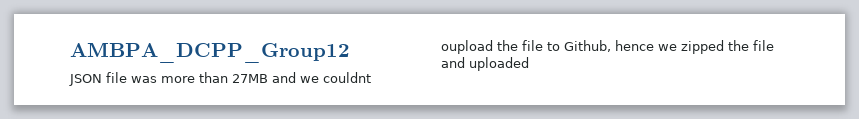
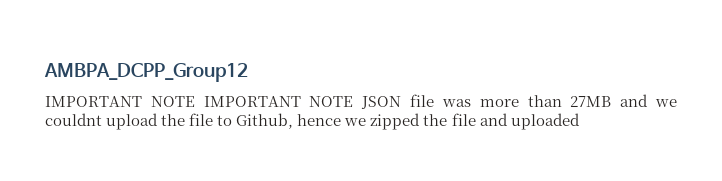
(350, 52) none -> [45,96,354,107] IMPORTANT NOTE IMPORTANT NOTE
[441,40,493,54] oupload -> [106,113,159,130] upload

